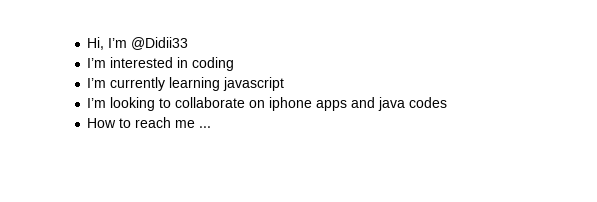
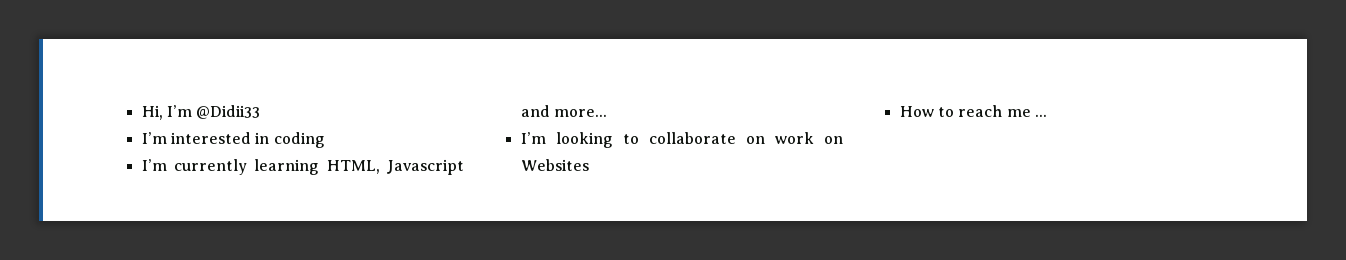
[223,77,285,91] javascript -> [326,159,464,175] [520,105,607,117] HTML, Javascript and more...
[269,97,448,111] iphone apps and java codes -> [774,132,843,144] [520,159,589,171] work on Websites

